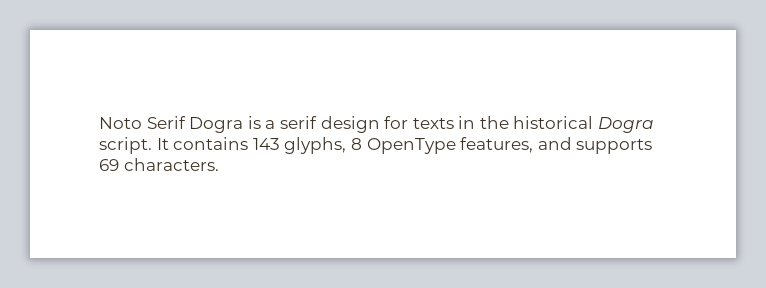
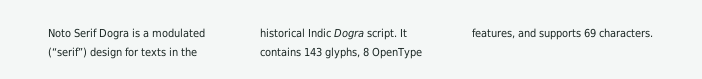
[279,116,317,129] serif -> [152,28,205,38] [48,47,87,58] modulated (“serif”)
(594, 122) none -> [308,28,331,38] Indic

